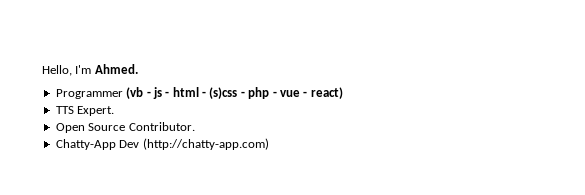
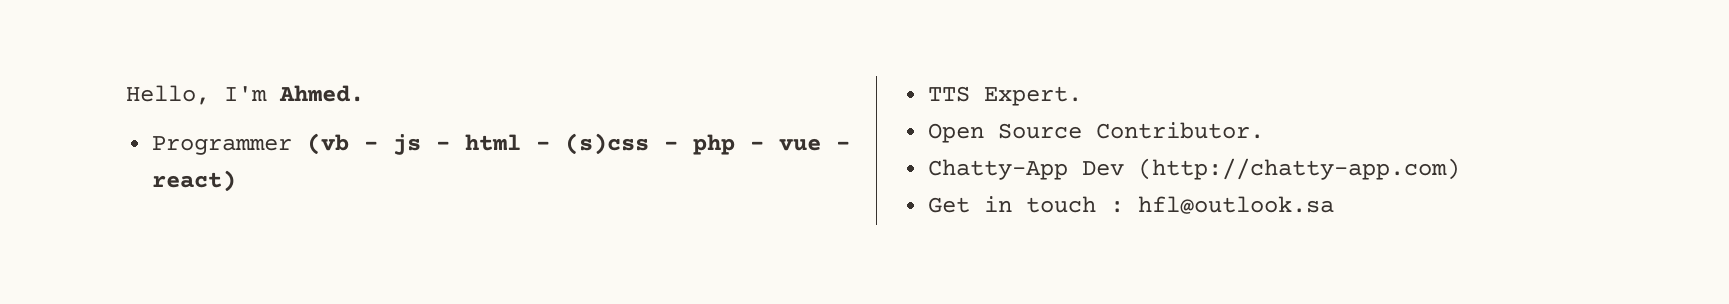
(269, 144) none -> [928,196,1335,214] // Get in touch : hfl@outlook.sa

